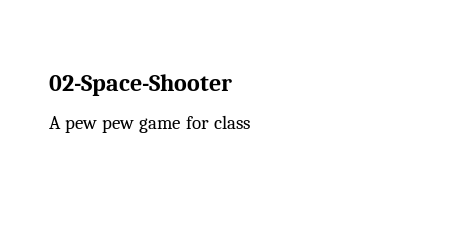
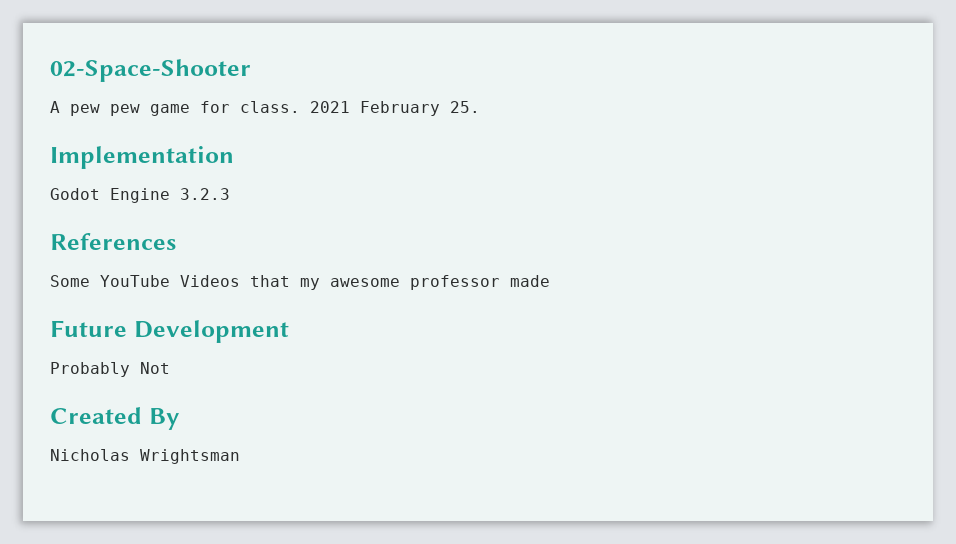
[213,115,250,129] class -> [240,101,480,116] [50,146,234,169] [50,188,230,203] [50,233,176,250] [50,275,550,290] [50,320,289,343] [50,362,170,377] [50,407,179,430] [50,449,240,464] class. 2021 February 25. // Implementation // Godot Engine 3.2.3 // References // Some YouTube Videos that my awesome professor made // Future Development // Probably Not // Created By // Nicholas Wrightsman

